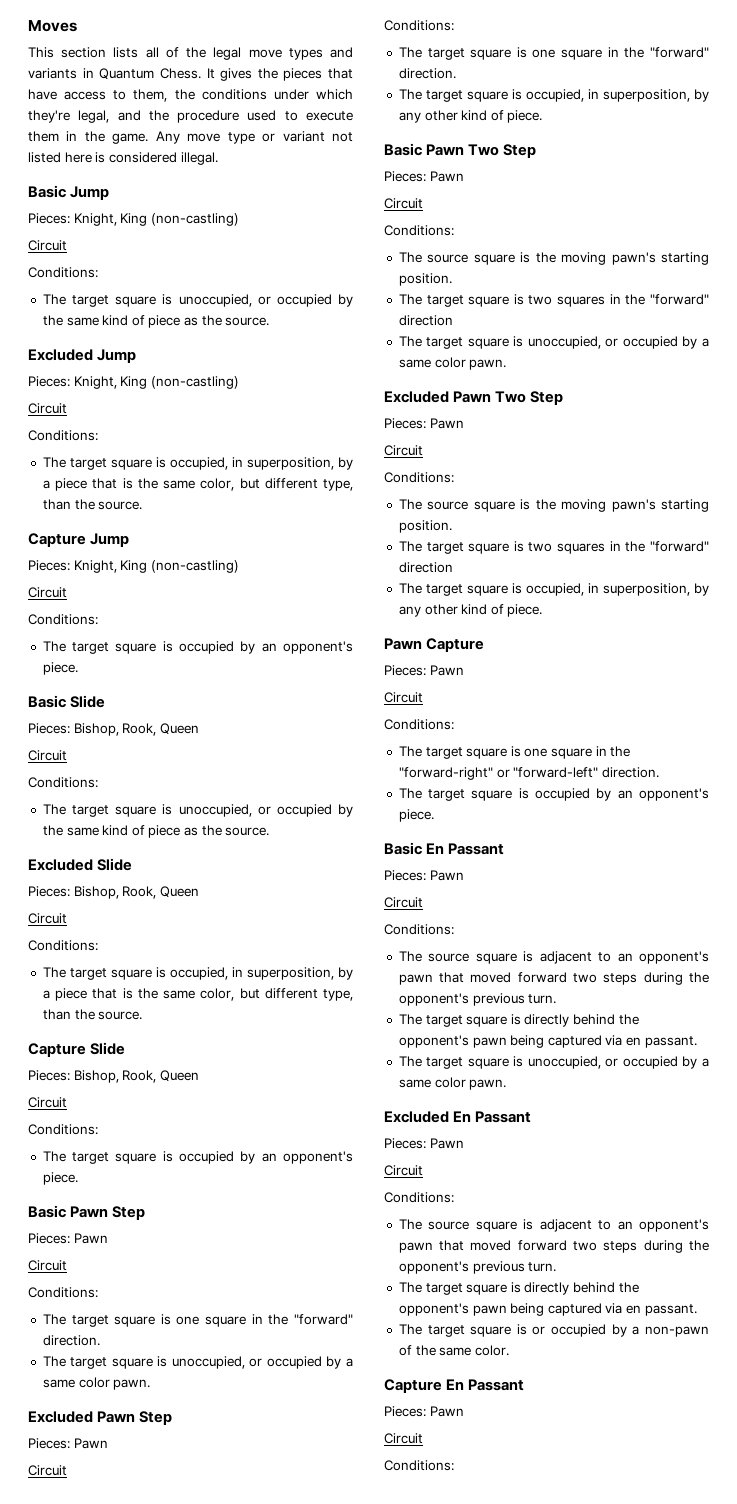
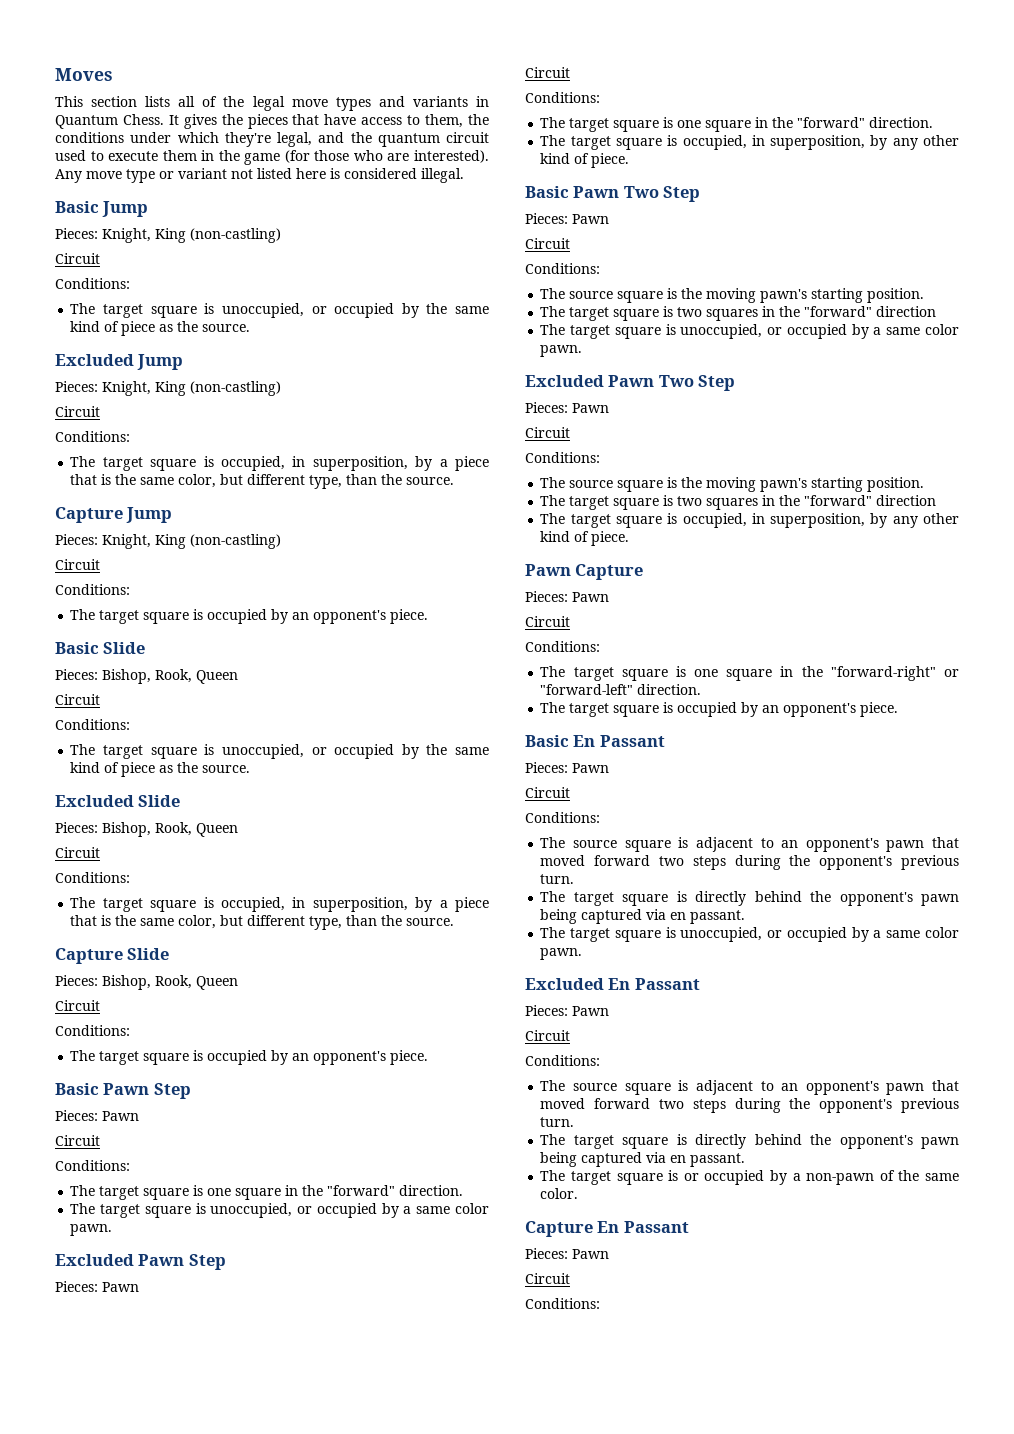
[177,110,240,123] procedure -> [377,132,489,147] quantum circuit
[112,133,149,144] game. -> [244,150,489,165] game (for those who are interested).

